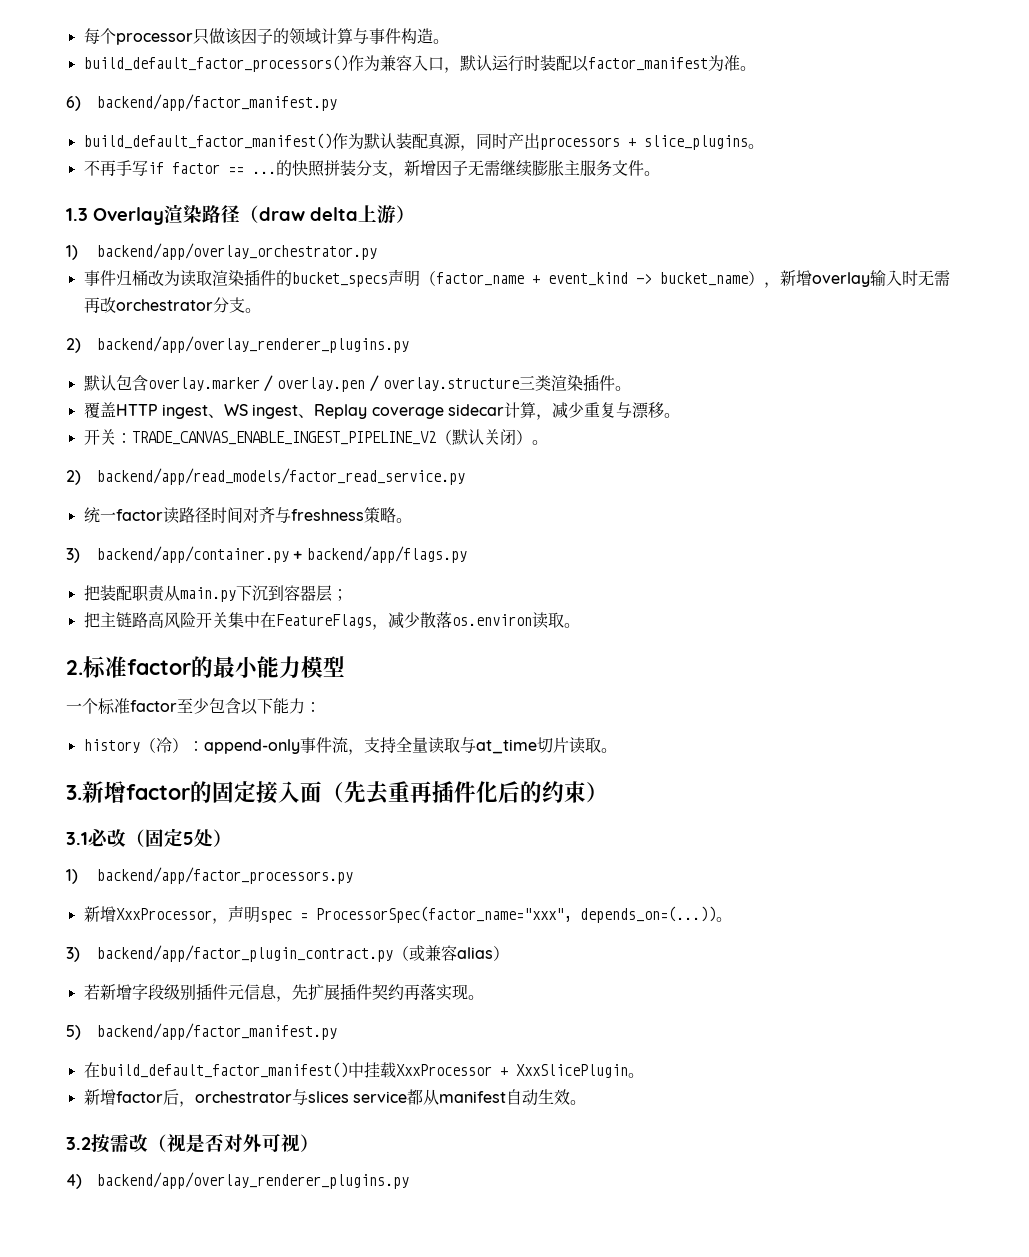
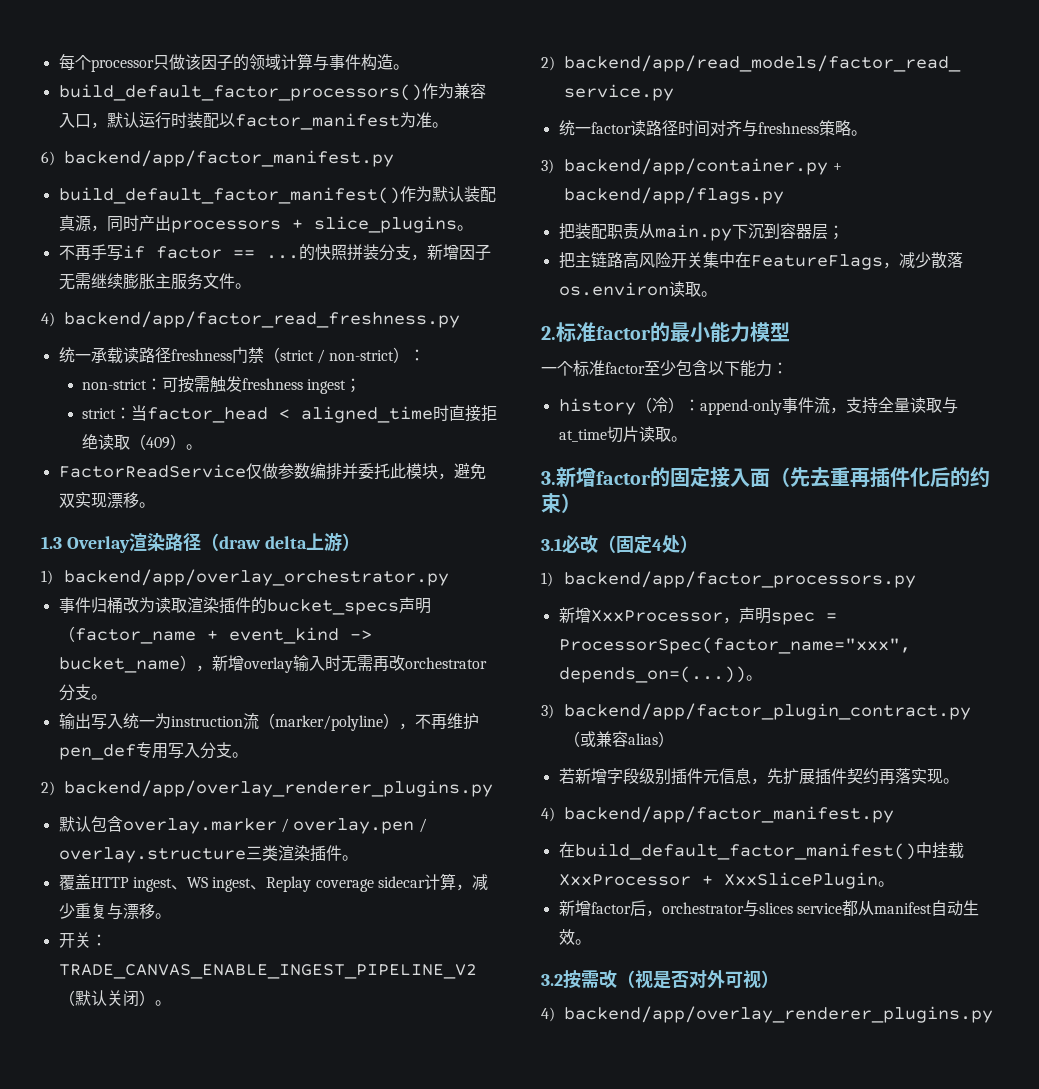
(660, 173) none -> [41,311,461,328] [58,347,426,364] [82,376,362,394] [82,405,498,423] [82,434,203,450] [58,463,486,480] [58,492,155,508] // 4) backend/app/factor_read_freshness.py // 统一承载读路径freshness门禁（strict / non-strict）： // non-strict：可按需触发freshness ingest； // strict：当factor_head < aligned_time时直接拒绝读取（409）。 // FactorReadService仅做参数编排并委托此模块，避免双实现漂移。
(261, 310) none -> [58,713,479,731] [58,742,248,760] // 输出写入统一为instruction流（marker/polyline），不再维护pen_def专用写入分支。
[183,832,194,845] 5 -> [652,539,662,551] 4
[66,1025,81,1040] 5) -> [541,807,555,822] 4)

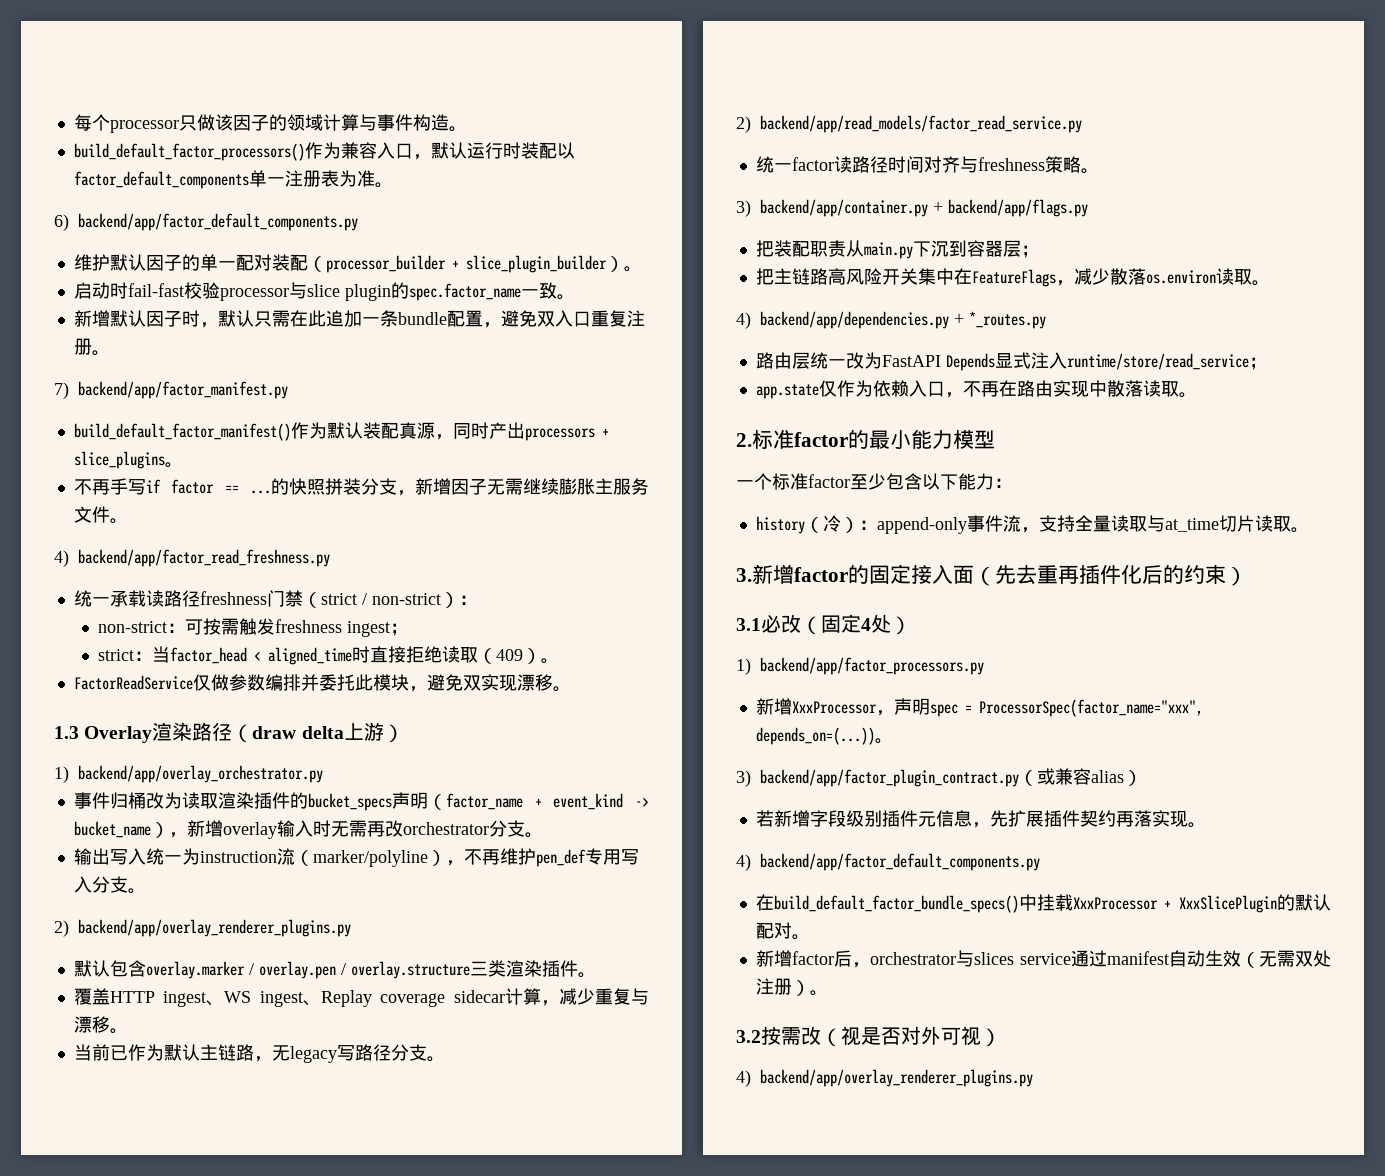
[234,112,448,130] [41,151,55,166] factor_manifest为准。 // 6) -> [73,170,393,189] [54,213,359,231] [73,254,642,273] [73,282,575,301] [73,310,645,328] [73,338,110,356] [54,382,69,399] factor_default_components单一注册表为准。 // 6) backend/app/factor_default_components.py // 维护默认因子的单一配对装配（processor_builder + slice_plugin_builder）。 // 启动时fail-fast校验processor与slice plugin的spec.factor_name一致。 // 新增默认因子时，默认只需在此追加一条bundle配置，避免双入口重复注册。 // 7)
[58,932,107,948] [58,964,477,979] [58,990,155,1007] 开关：TRADE_CANVAS_ENABLE_INGEST_PIPELINE_V2（默认关闭） -> [73,1044,427,1063] 当前已作为默认主链路，无legacy写路径分支
(717, 294) none -> [736,311,1047,329] [755,352,1267,371] [755,380,1197,399] // 4) backend/app/dependencies.py + *_routes.py // 路由层统一改为FastAPI Depends显式注入runtime/store/read_service； // app.state仅作为依赖入口，不再在路由实现中散落读取。
[564,806,895,823] [558,842,916,860] backend/app/factor_manifest.py // 在build_default_factor_manifest() -> [760,853,1041,871] [755,894,1019,913] backend/app/factor_default_components.py // 在build_default_factor_bundle_specs()
(878, 880) none -> [1277,894,1331,911] [755,922,792,939] 的默认配对
[841,900,874,916] 都从 -> [1071,950,1107,967] 通过
(575, 937) none -> [1241,950,1331,968] [755,978,810,996] （无需双处注册）

